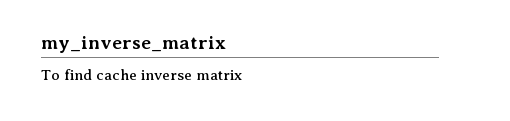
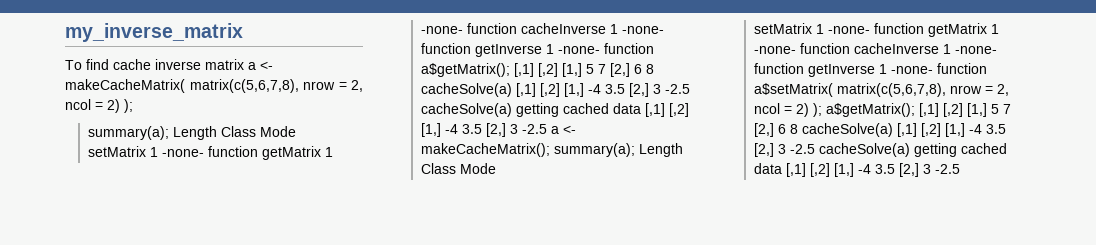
(243, 75) none -> [248,61,273,70] [65,79,363,93] [65,99,133,113] [87,126,296,140] [87,146,333,160] [420,23,664,34] [420,43,654,57] [420,63,654,77] [420,83,690,97] [420,103,689,117] [420,123,576,137] [420,143,683,157] [420,163,496,174] [753,23,999,37] [753,43,997,54] [753,63,987,77] [753,83,1009,97] [753,103,1011,117] [753,123,1006,137] [753,143,1007,157] [753,163,960,177] a <- makeCacheMatrix( matrix(c(5,6,7,8), nrow = 2, ncol = 2) ); // summary(a); Length Class Mode // setMatrix 1 -none- function getMatrix 1 -none- function cacheInverse 1 -none- function getInverse 1 -none- function a$getMatrix(); [,1] [,2] [1,] 5 7 [2,] 6 8 cacheSolve(a) [,1] [,2] [1,] -4 3.5 [2,] 3 -2.5 cacheSolve(a) getting cached data [,1] [,2] [1,] -4 3.5 [2,] 3 -2.5 a <- makeCacheMatrix(); summary(a); Length Class Mode // setMatrix 1 -none- function getMatrix 1 -none- function cacheInverse 1 -none- function getInverse 1 -none- function a$setMatrix( matrix(c(5,6,7,8), nrow = 2, ncol = 2) ); a$getMatrix(); [,1] [,2] [1,] 5 7 [2,] 6 8 cacheSolve(a) [,1] [,2] [1,] -4 3.5 [2,] 3 -2.5 cacheSolve(a) getting cached data [,1] [,2] [1,] -4 3.5 [2,] 3 -2.5

